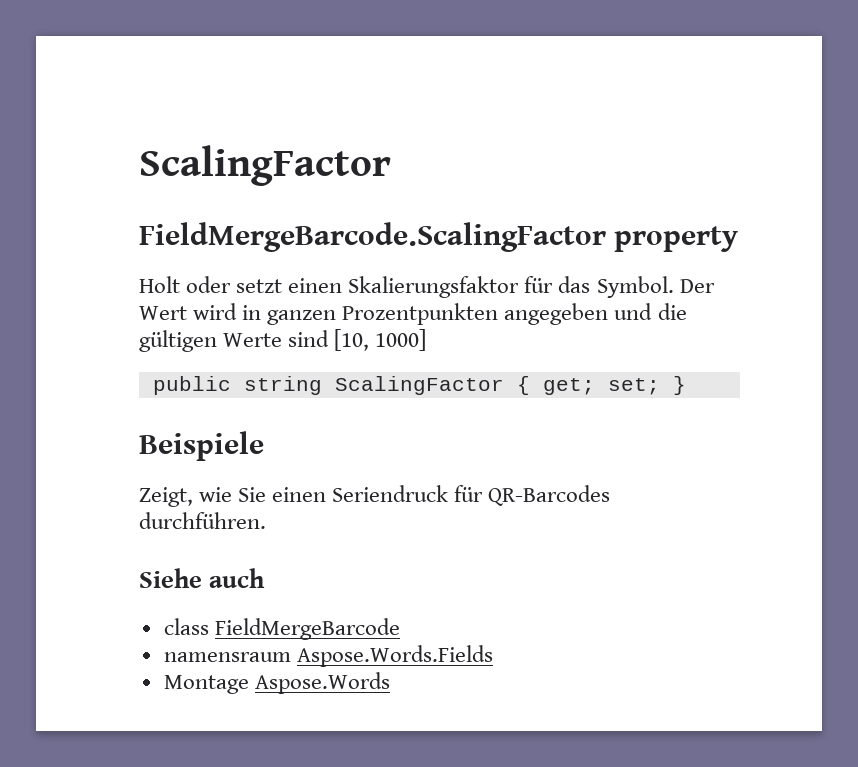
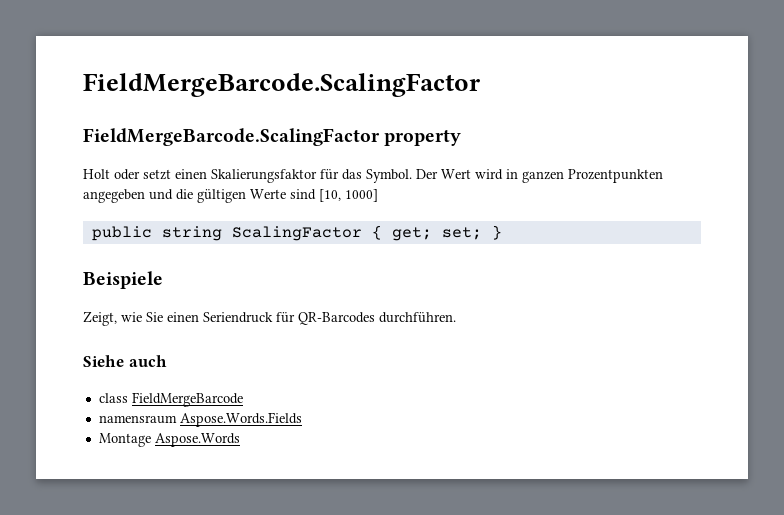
[139,145,391,186] ScalingFactor -> [83,73,481,97] FieldMergeBarcode.ScalingFactor

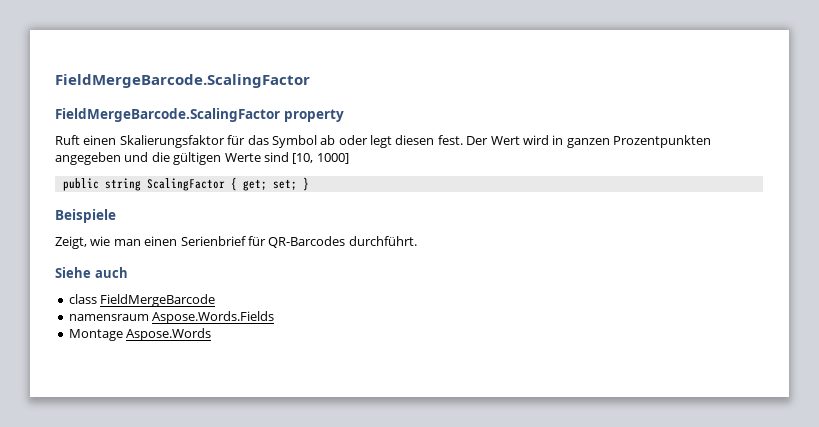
[83,169,171,180] Holt oder setzt -> [55,135,80,145] Ruft
[366,169,412,183] Symbol. -> [271,135,463,148] Symbol ab oder legt diesen fest.
[146,312,273,323] Sie einen Seriendruck -> [113,236,246,246] man einen Serienbrief
[379,312,456,323] durchführen. -> [348,236,417,246] durchführt.

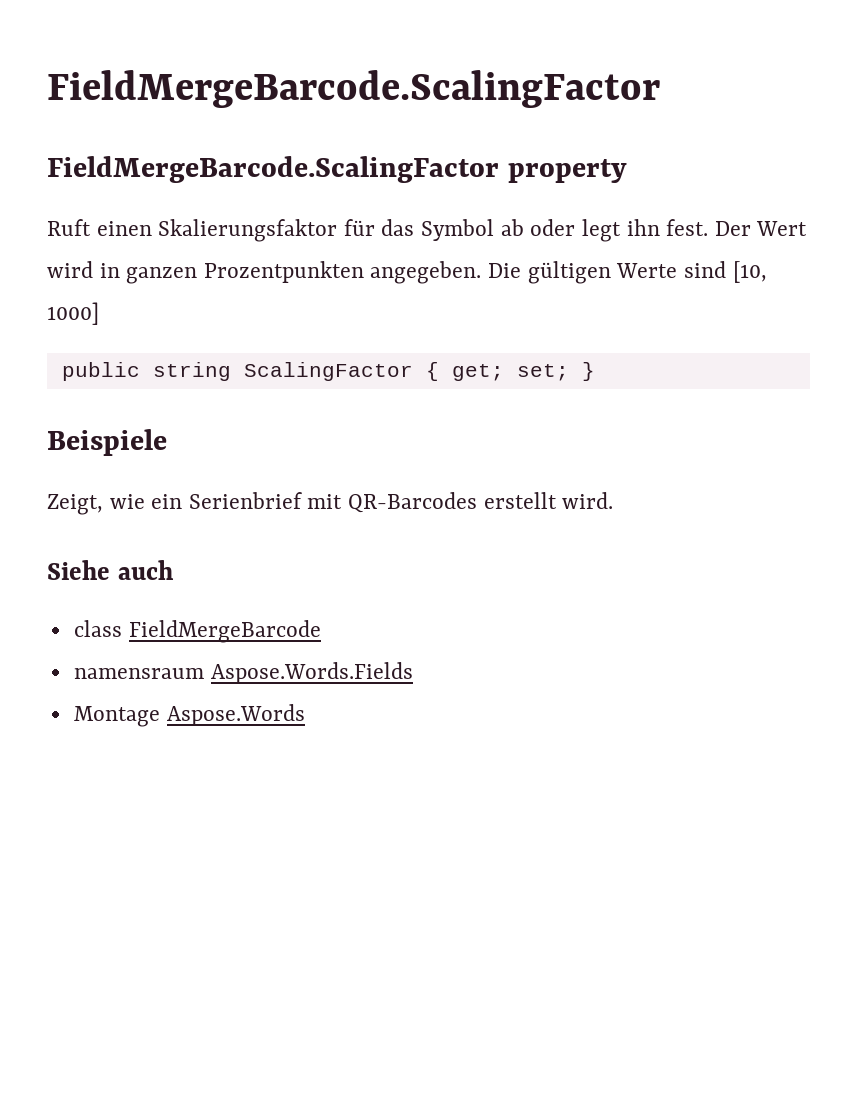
[395,135,435,145] diesen -> [626,219,660,236] ihn
[55,152,170,165] angegeben und die -> [370,261,522,284] angegeben. Die
[113,236,417,248] man einen Serienbrief für QR-Barcodes durchführt. -> [151,492,614,513] ein Serienbrief mit QR-Barcodes erstellt wird.

